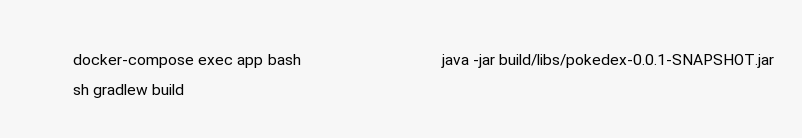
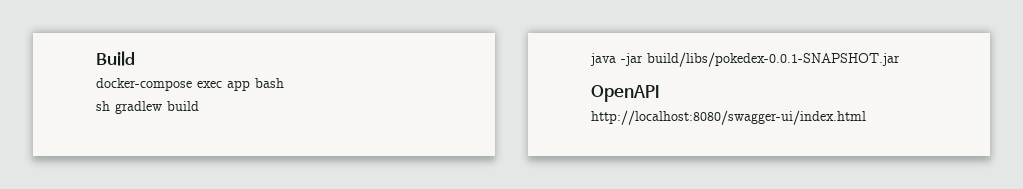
(73, 61) none -> [96,51,135,66] Build //
(775, 61) none -> [591,85,659,102] [591,110,866,125] // OpenAPI // http://localhost:8080/swagger-ui/index.html

